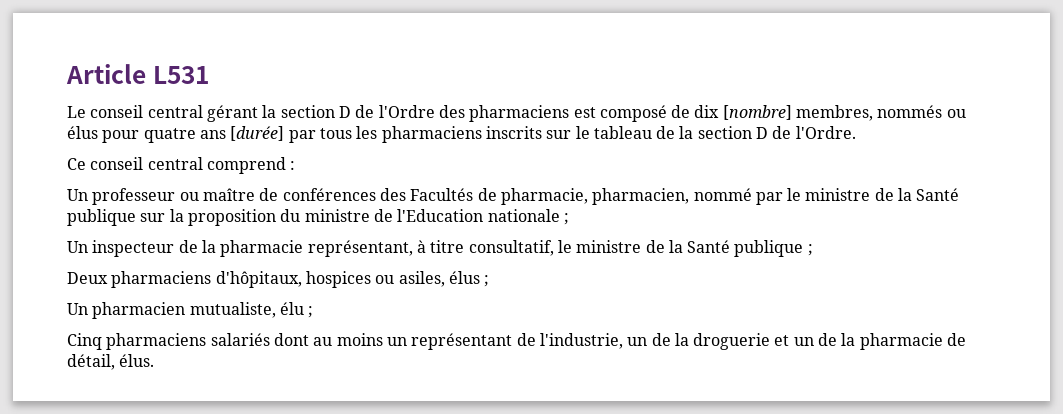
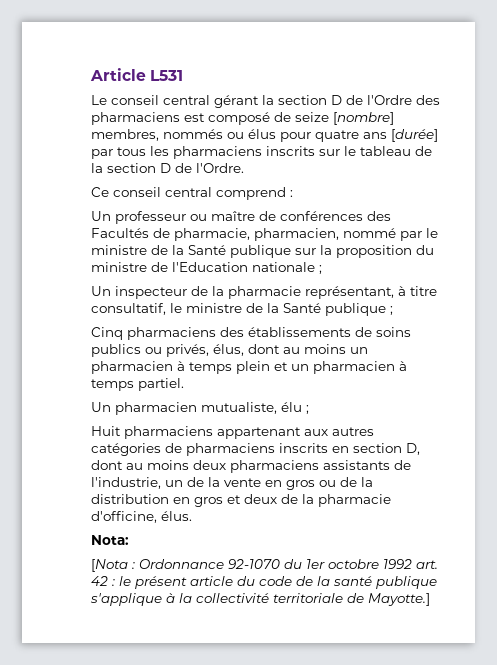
[694,105,720,118] dix -> [295,112,329,122] seize
[67,271,490,288] Deux pharmaciens d'hôpitaux, hospices ou asiles, élus ; -> [91,327,411,340] [91,344,368,357] [91,361,407,374] [91,378,184,391] Cinq pharmaciens des établissements de soins publics ou privés, élus, dont au moins un pharmacien à temps plein et un pharmacien à temps partiel.
[67,333,513,350] Cinq pharmaciens salariés dont au moins un représentant -> [91,426,374,439] [91,443,420,456] [91,460,390,473] Huit pharmaciens appartenant aux autres catégories de pharmaciens inscrits en section D, dont au moins deux pharmaciens assistants
[693,333,967,350] [67,354,155,370] droguerie et un de la pharmacie de détail, élus. -> [224,477,373,490] [91,494,391,507] [91,511,192,523] [91,535,129,545] [91,559,438,572] [91,576,437,589] [90,593,430,606] vente en gros ou de la distribution en gros et deux de la pharmacie d'officine, élus. // Nota: // [Nota : Ordonnance 92-1070 du 1er octobre 1992 art. 42 : le présent article du code de la santé publique s'applique à la collectivité territoriale de Mayotte.]

